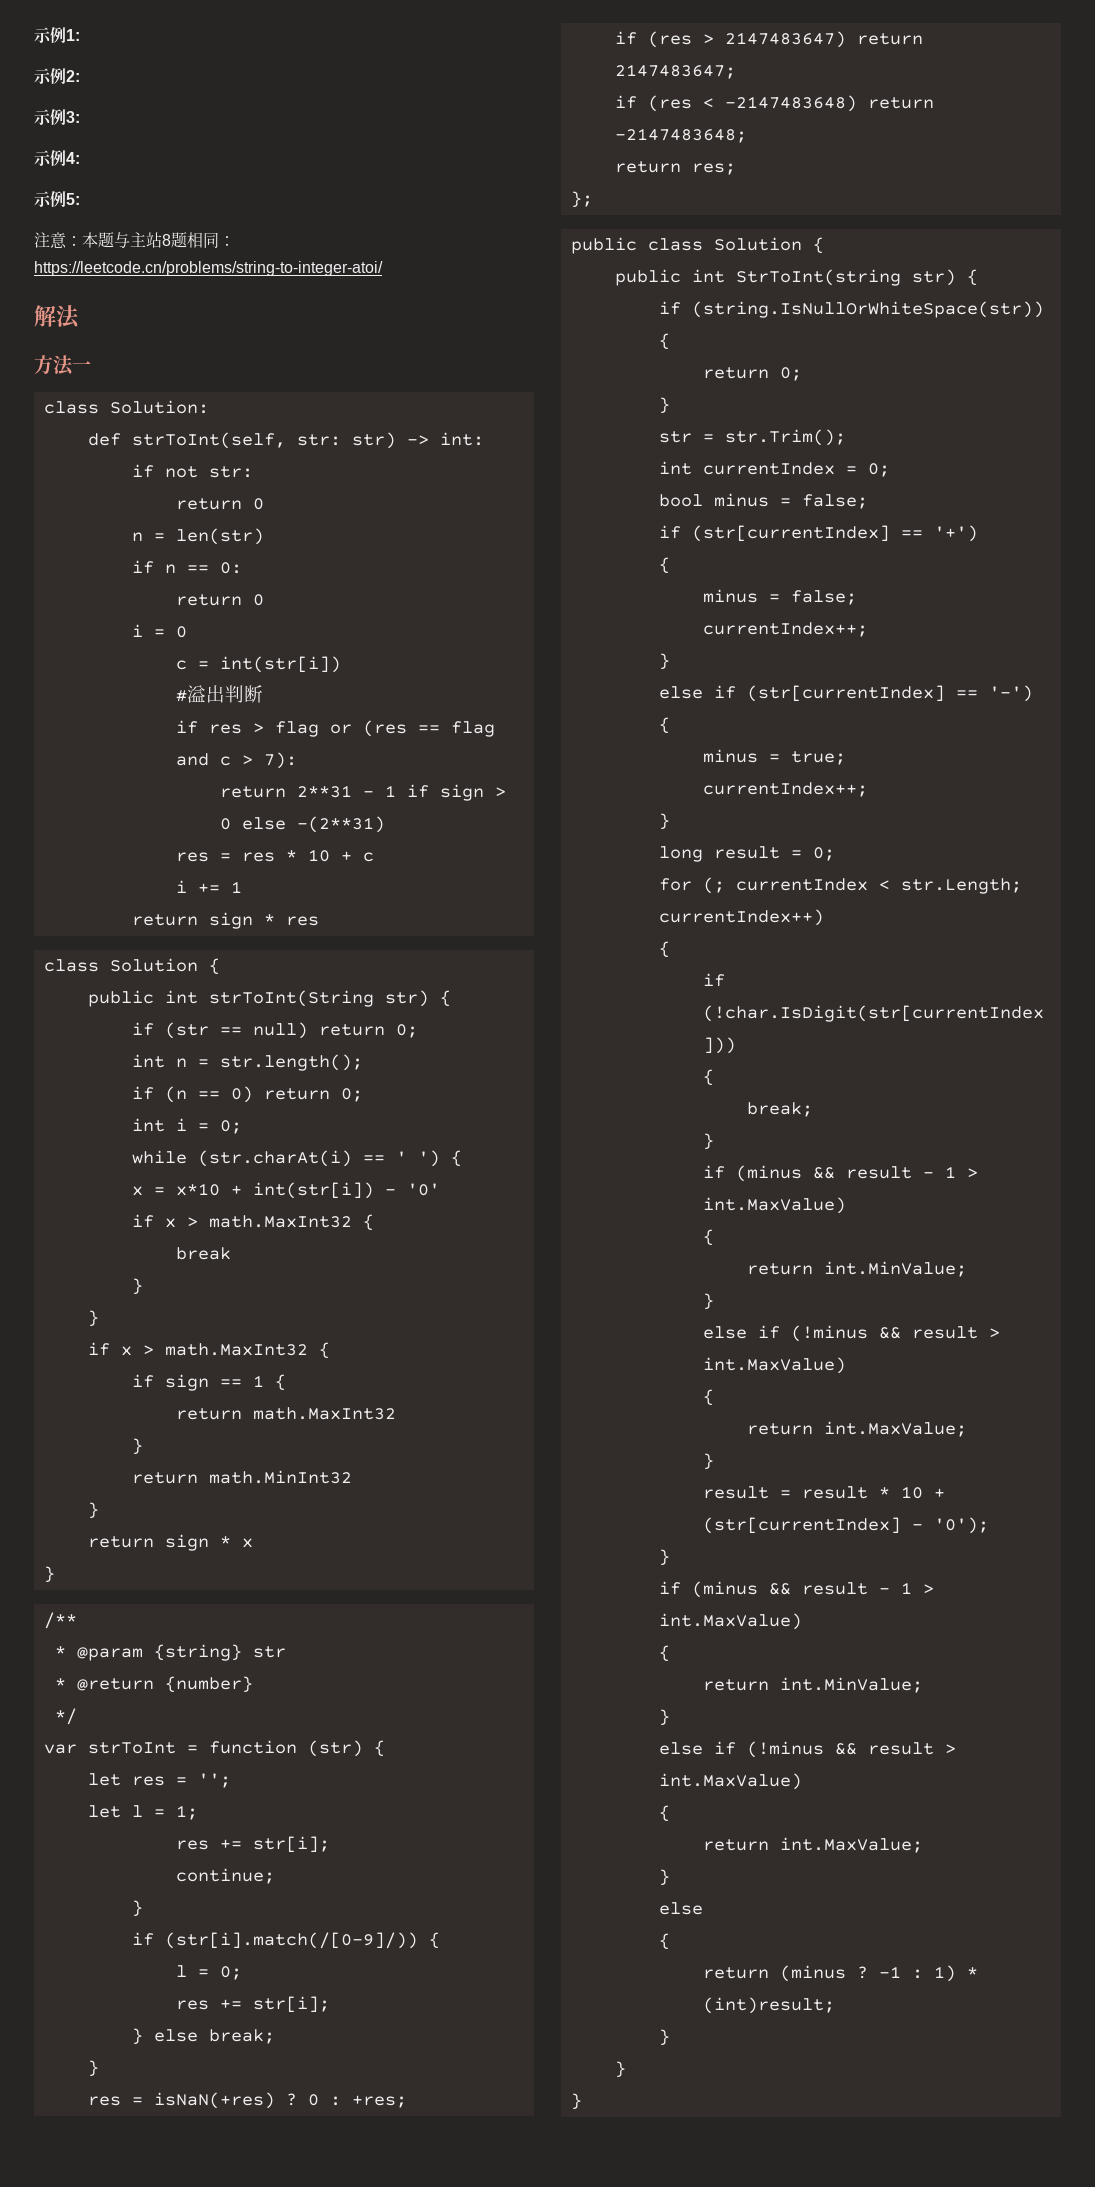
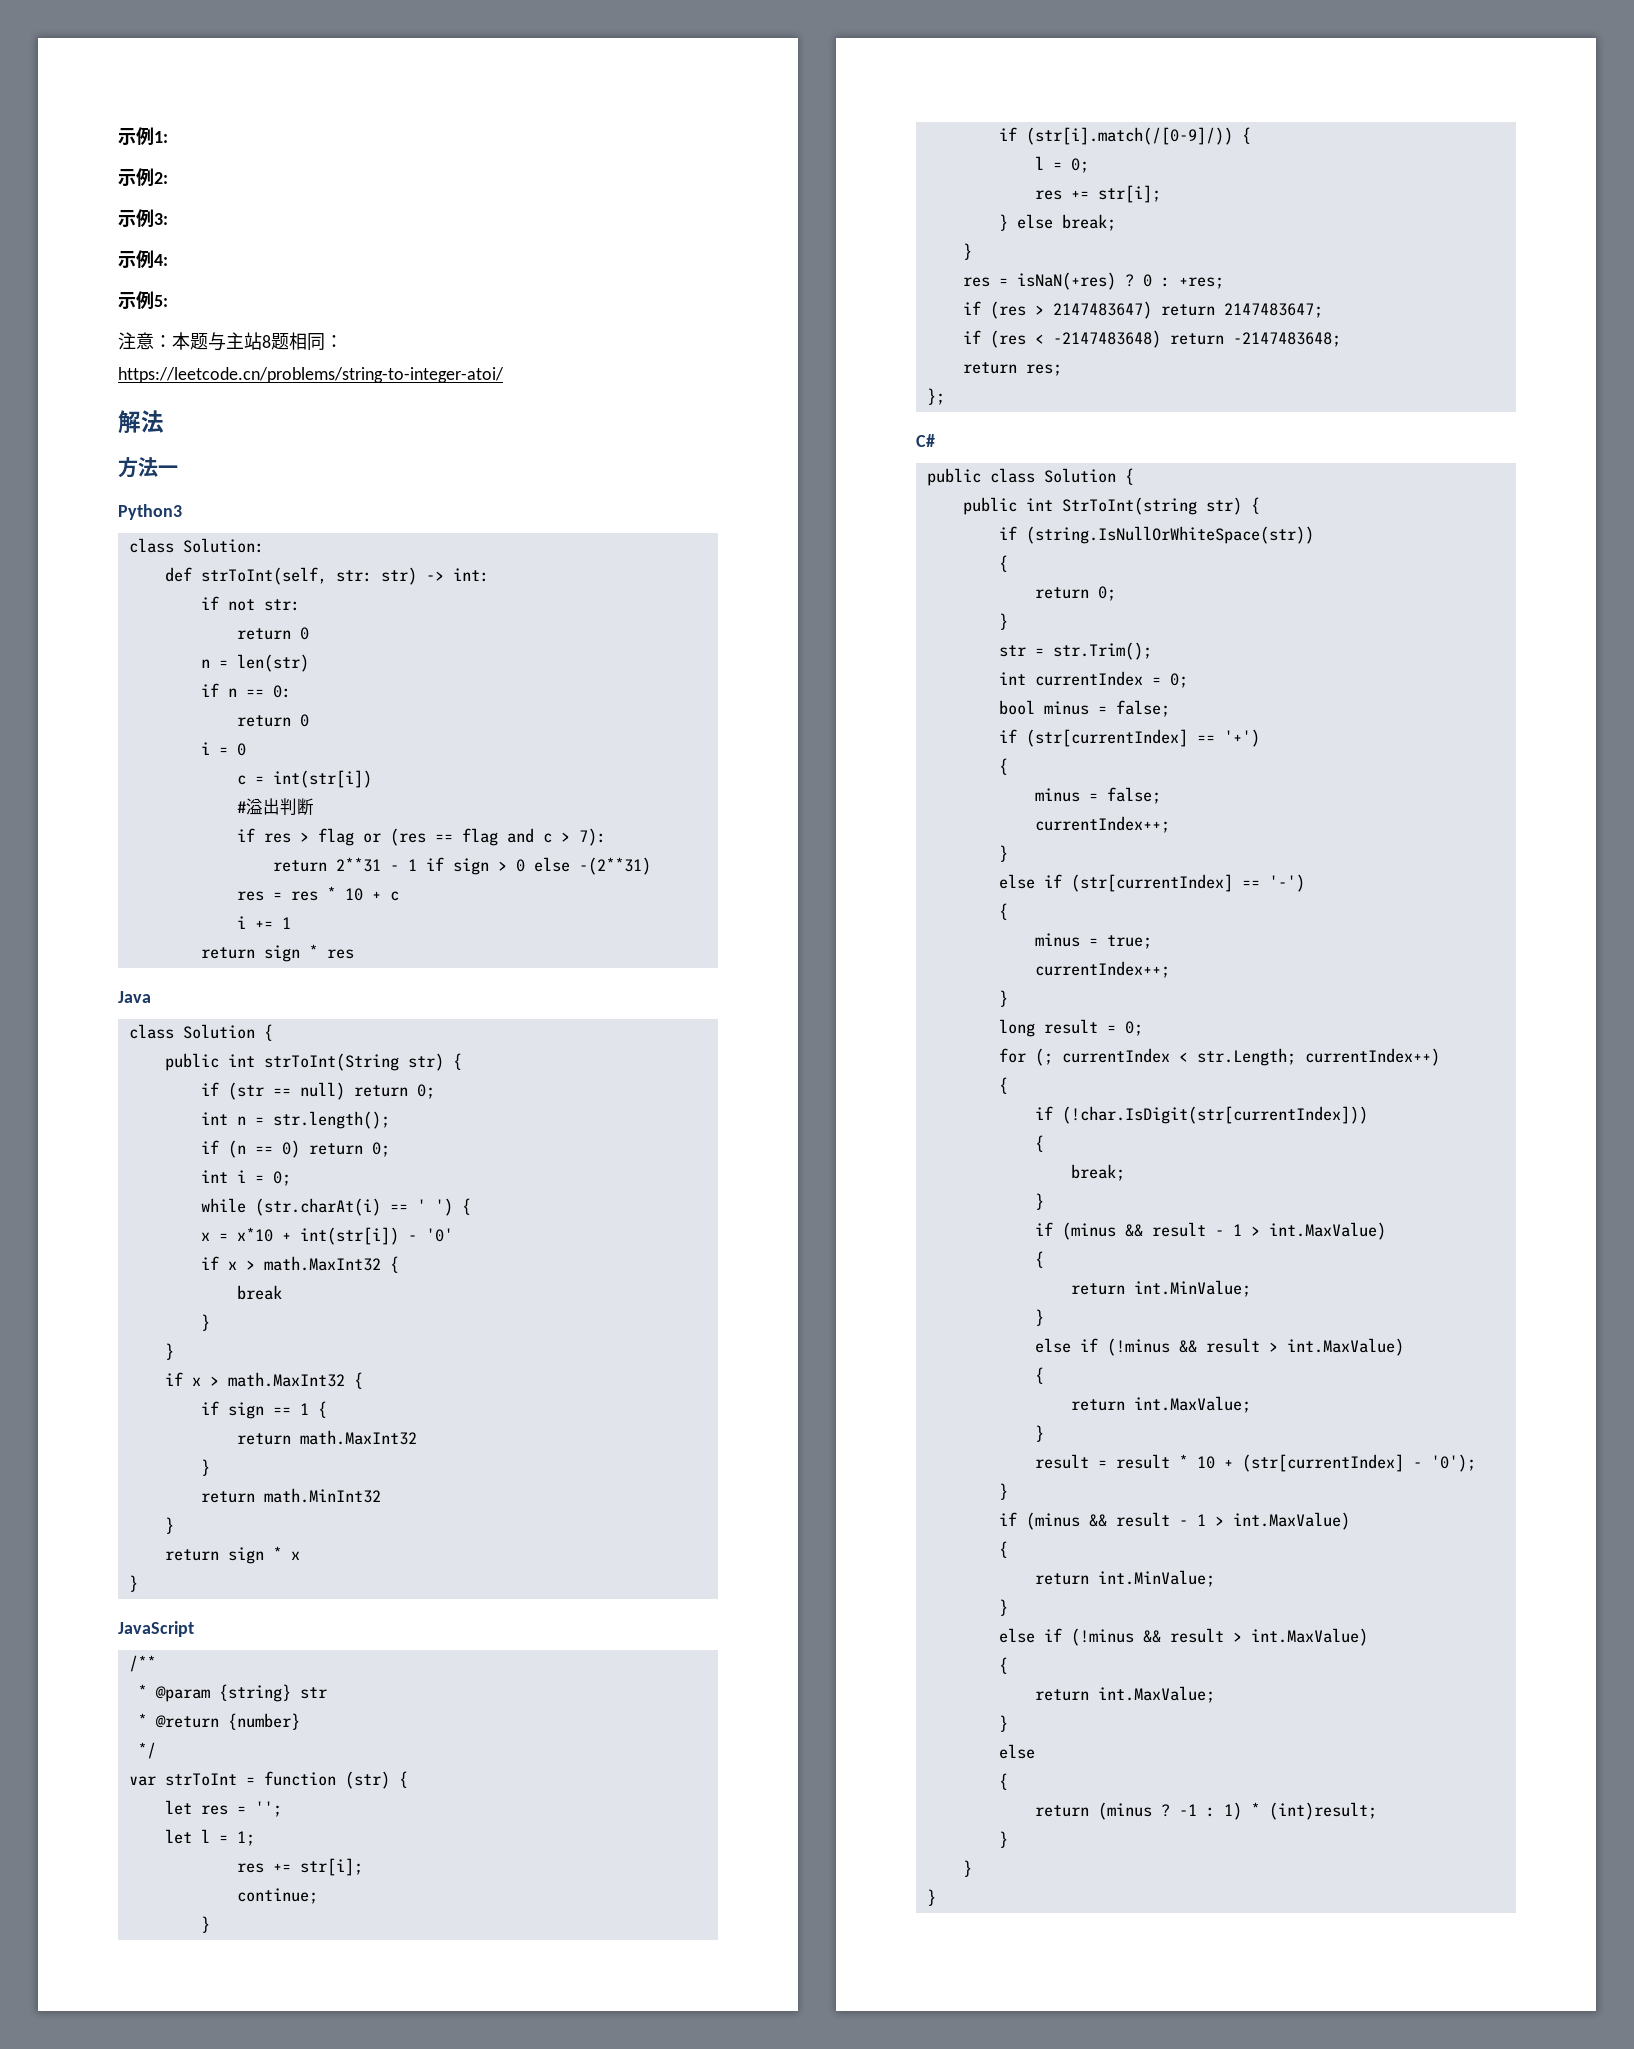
(91, 366) none -> [118,504,182,520] // Python3
(319, 921) none -> [118,991,151,1003] // Java
(55, 1574) none -> [118,1621,194,1637] // JavaScript
(593, 199) none -> [916,434,935,447] // C#

